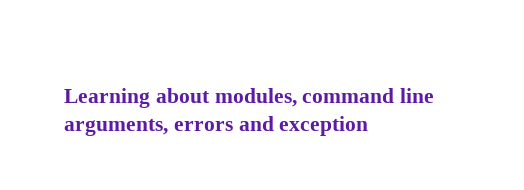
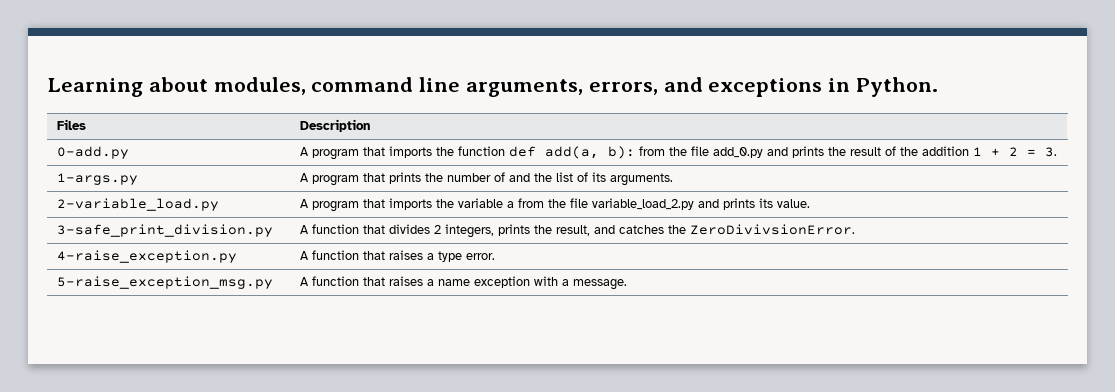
[173,116,369,136] errors and exception -> [588,77,939,97] [56,119,86,130] [299,119,370,132] [56,146,129,159] [299,146,1057,160] [56,173,138,185] [299,172,673,186] [56,198,219,211] [299,198,810,212] [56,224,273,237] [299,224,855,238] [56,250,237,263] [299,250,495,262] [56,276,273,289] [299,276,627,290] errors, and exceptions in Python. // Files | Description // 0-add.py | A program that imports the function def add(a, b): from the file add_0.py and prints the result of the addition 1 + 2 = 3. // 1-args.py | A program that prints the number of and the list of its arguments. // 2-variable_load.py | A program that imports the variable a from the file variable_load_2.py and prints its value. // 3-safe_print_division.py | A function that divides 2 integers, prints the result, and catches the ZeroDivivsionError. // 4-raise_exception.py | A function that raises a type error. // 5-raise_exception_msg.py | A function that raises a name exception with a message.

